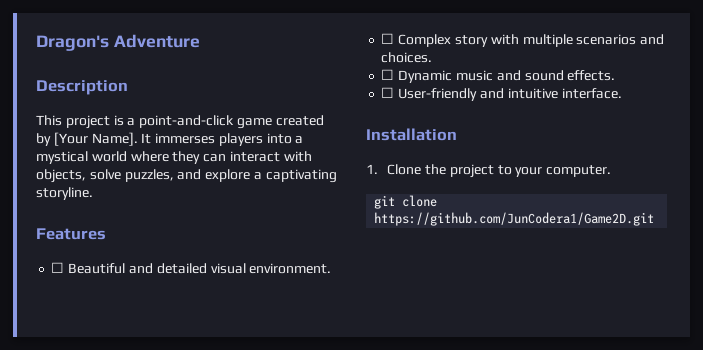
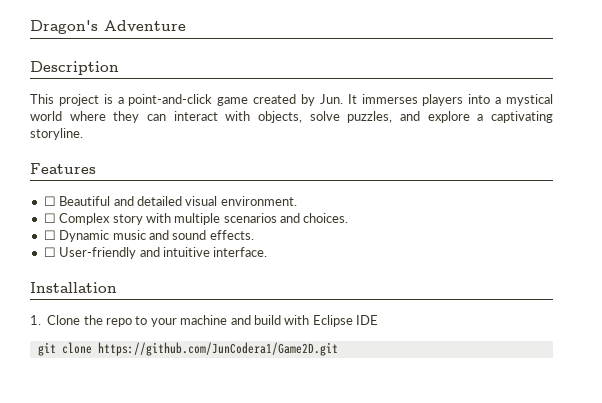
[53,132,138,146] [Your Name]. -> [319,94,343,104] Jun.
[449,164,494,178] project -> [106,318,132,327] repo
[546,165,612,177] computer. -> [180,315,378,327] machine and build with Eclipse IDE

